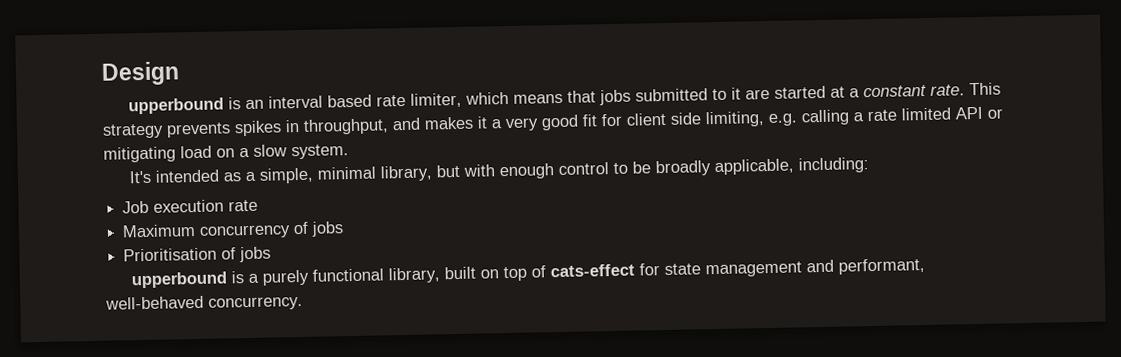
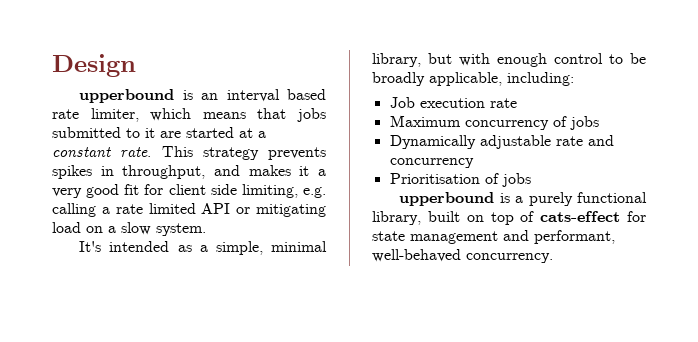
(345, 229) none -> [389,135,614,149] [389,158,474,168] // Dynamically adjustable rate and concurrency

